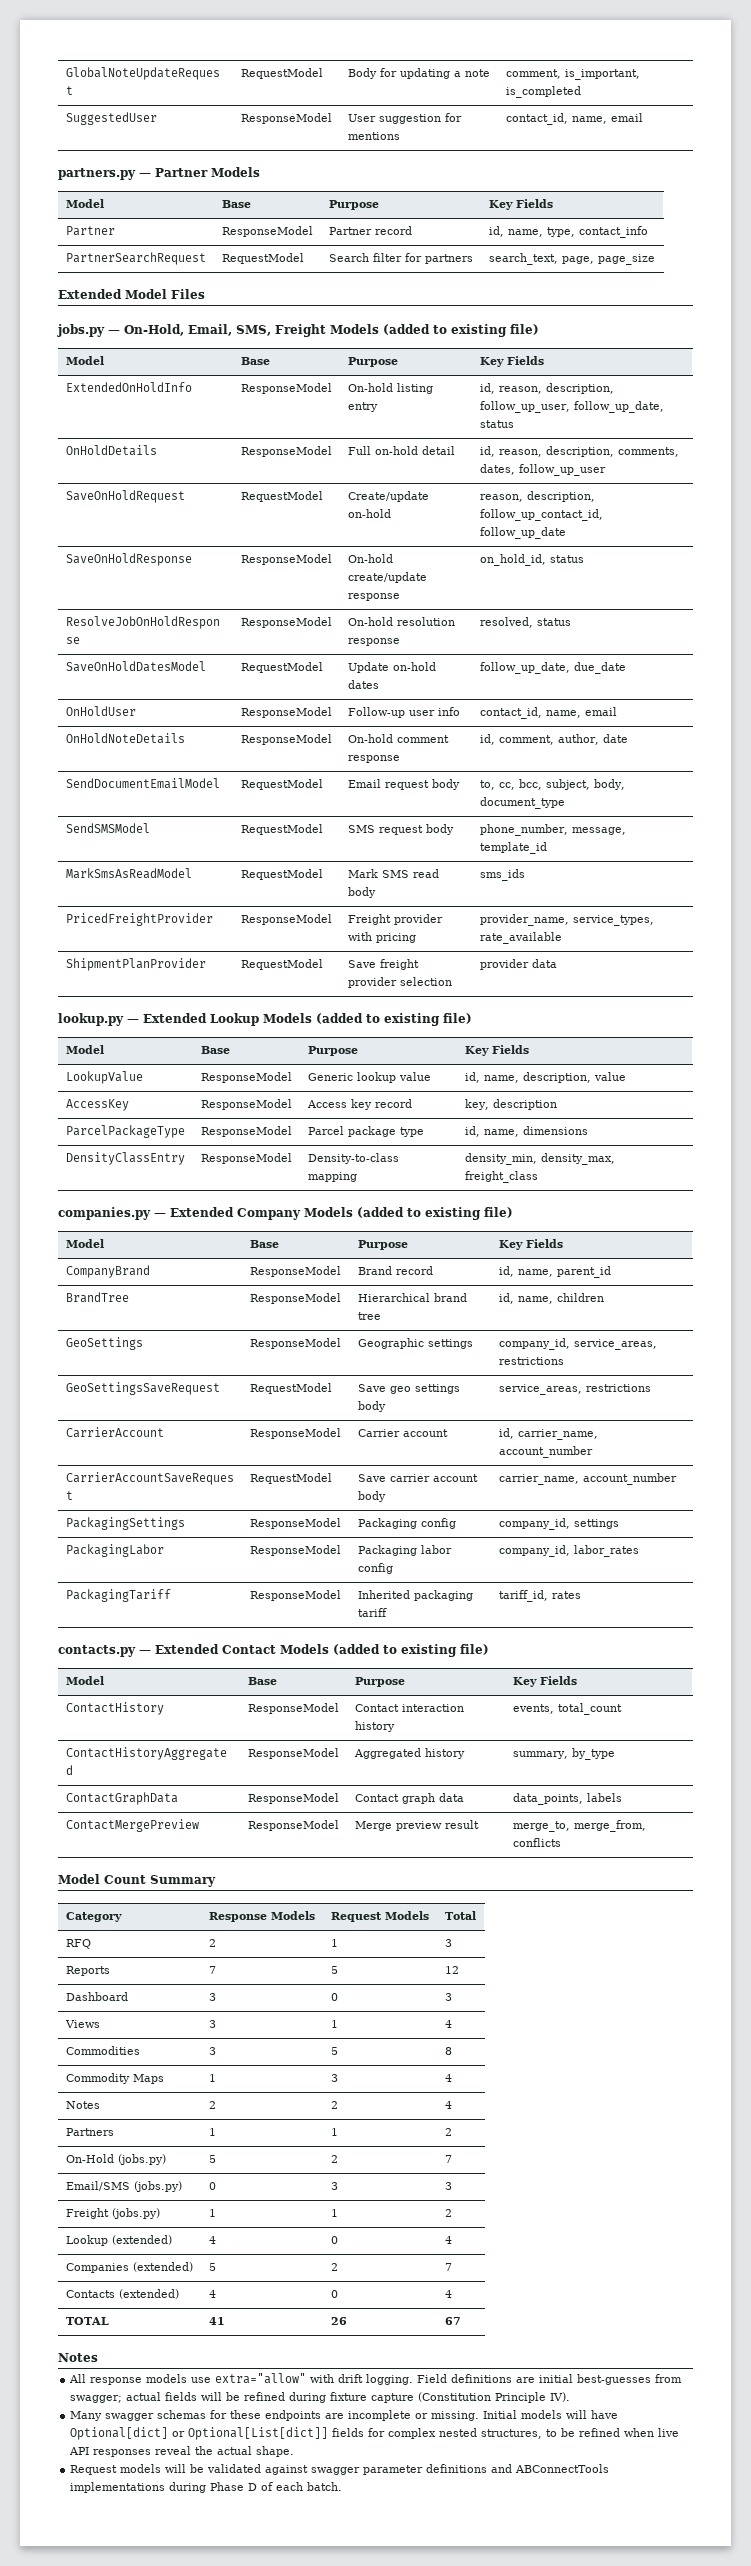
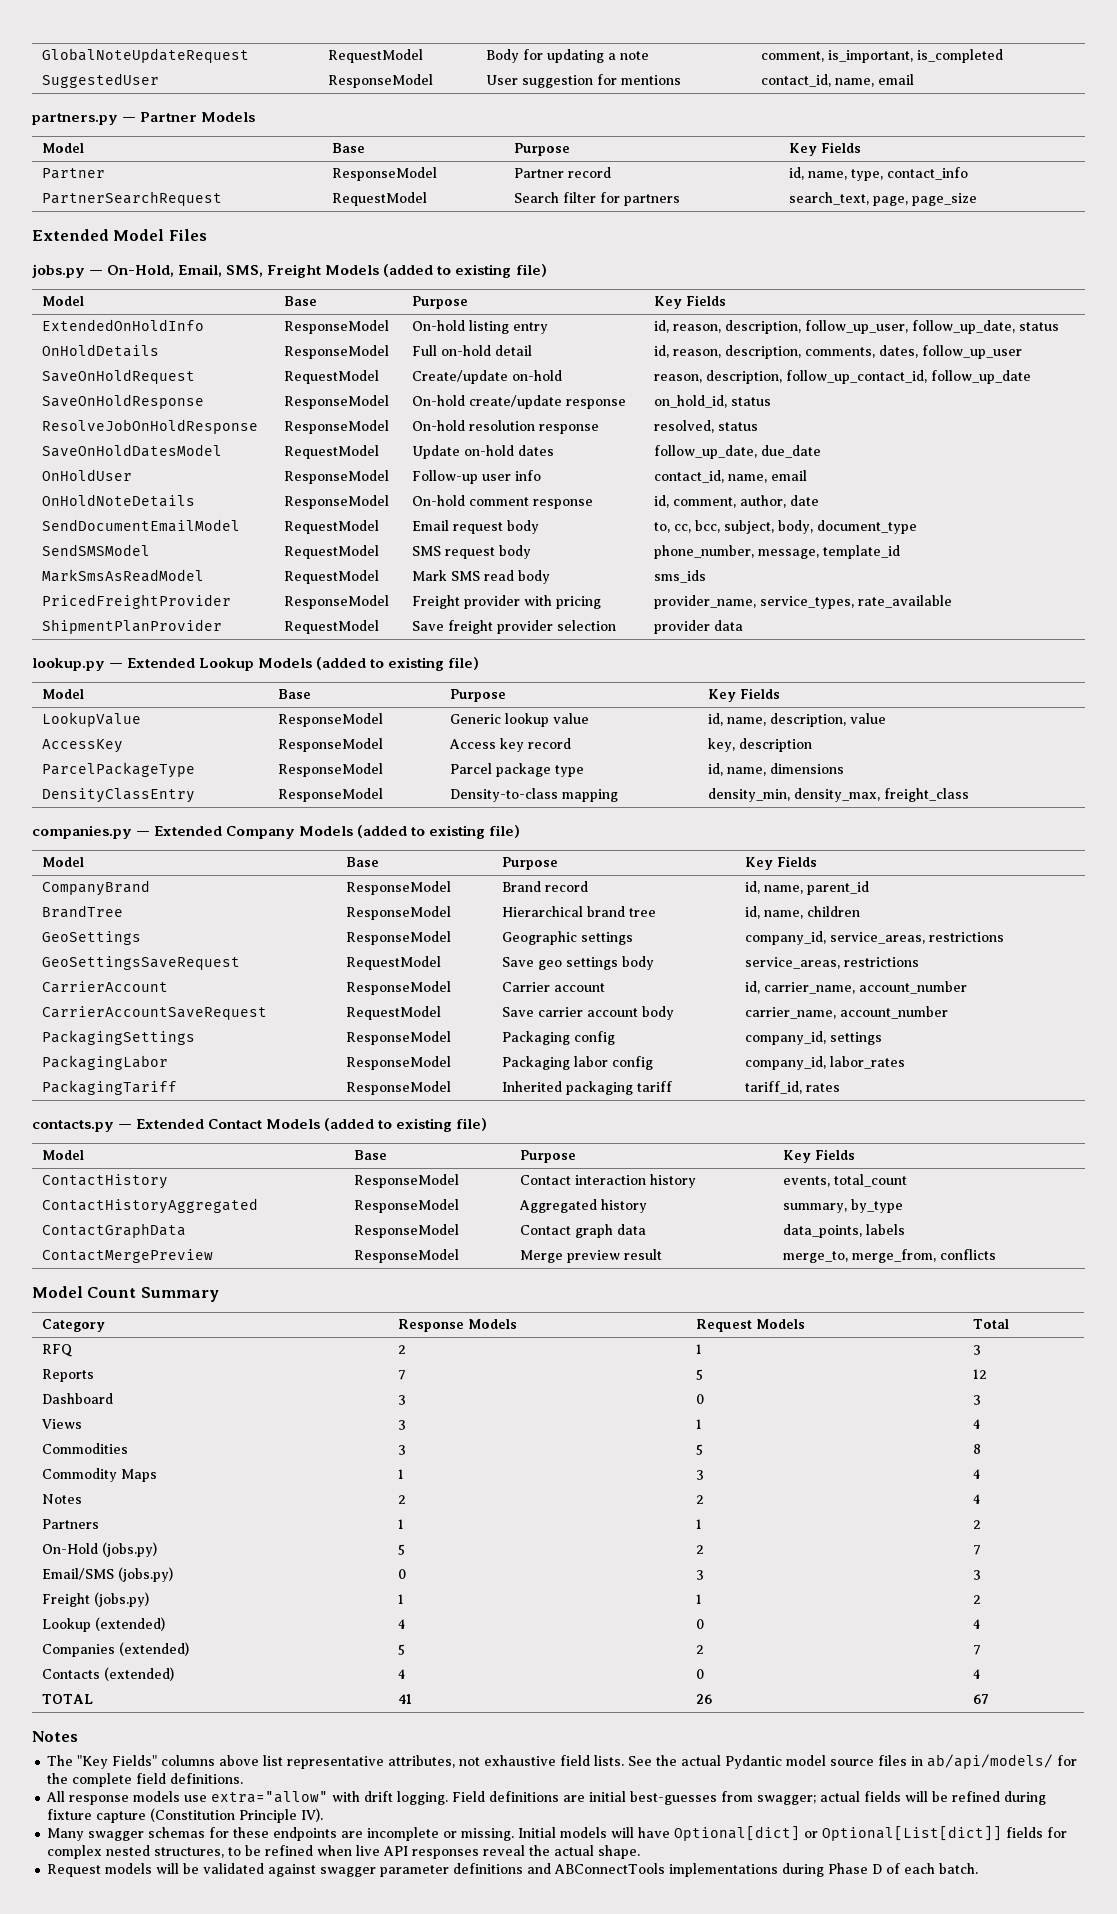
(98, 2357) none -> [47,1754,1078,1769] [47,1773,244,1787] // The "Key Fields" columns above list representative attributes, not exhaustive field lists. See the actual Pydantic model source files in ab/api/models/ for the complete field definitions.

